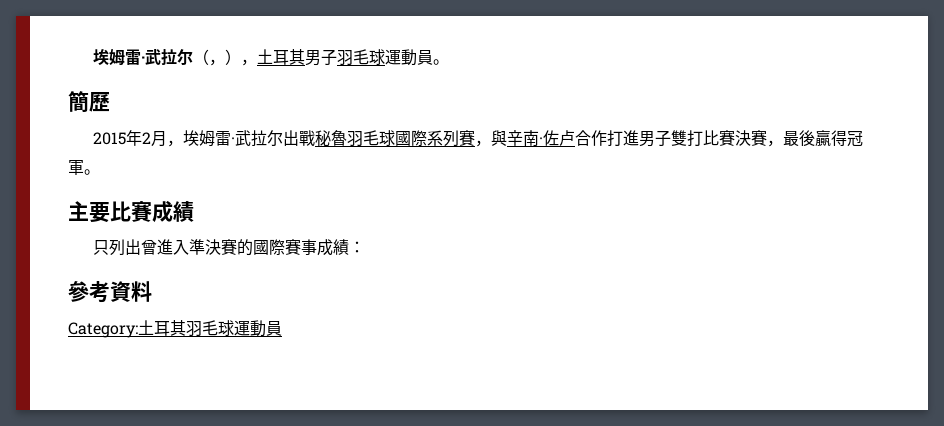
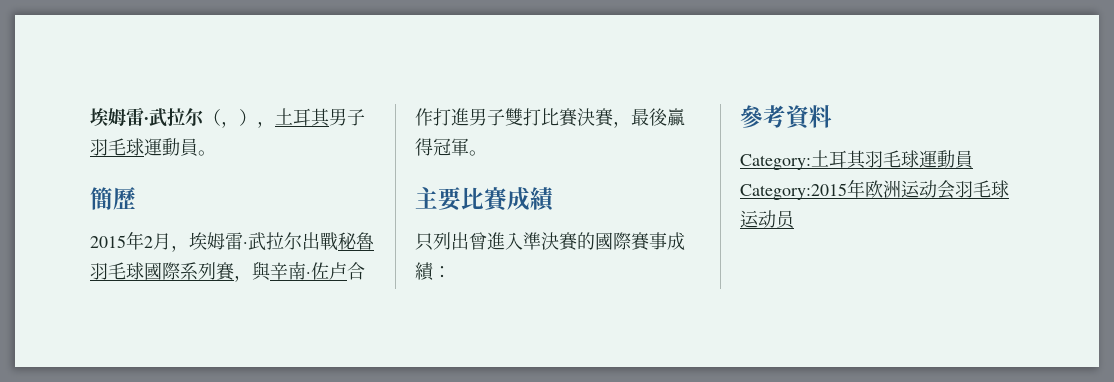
(282, 328) none -> [740,179,1009,200] [740,210,796,229] Category:2015年欧洲运动会羽毛球运动员

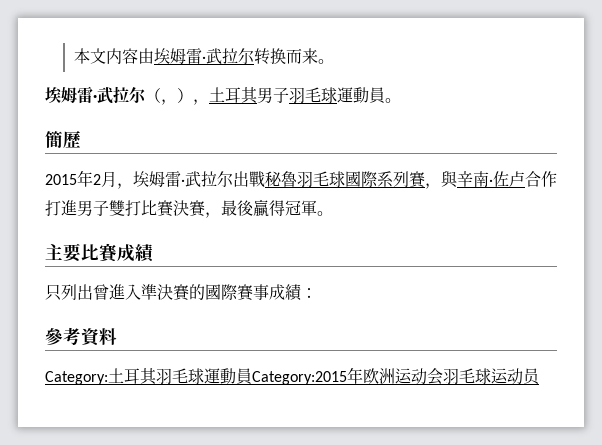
(90, 117) none -> [74,48,335,65] 本文内容由埃姆雷·武拉尔转换而来。 //

